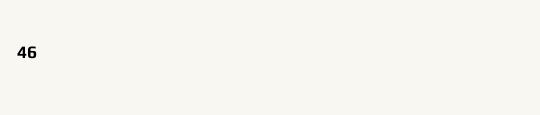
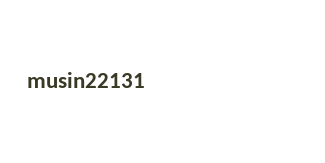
[17,46,37,59] 46 -> [27,72,145,88] musin22131

